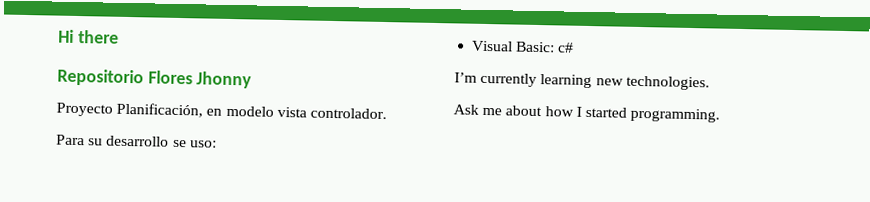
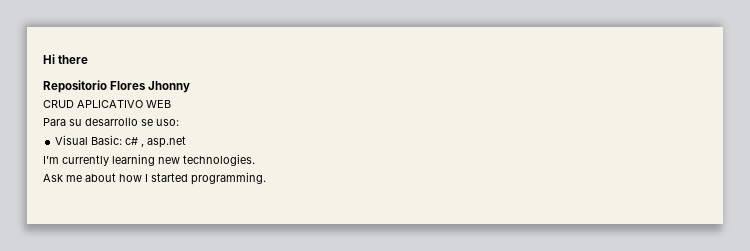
[56,102,387,120] Proyecto Planificación, en modelo vista controlador. -> [43,100,171,108] CRUD APLICATIVO WEB
(575, 47) none -> [141,136,187,148] , asp.net

